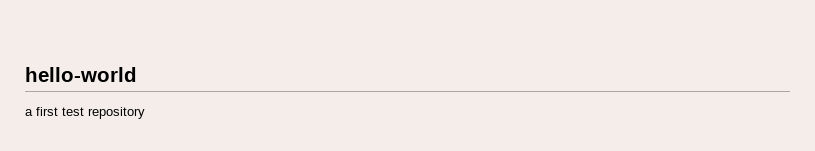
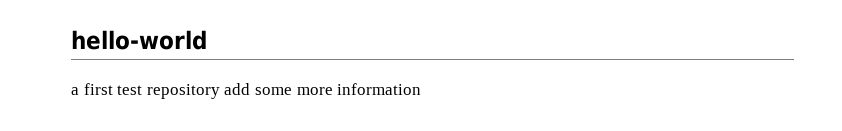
(145, 113) none -> [224,83,422,95] add some more information

